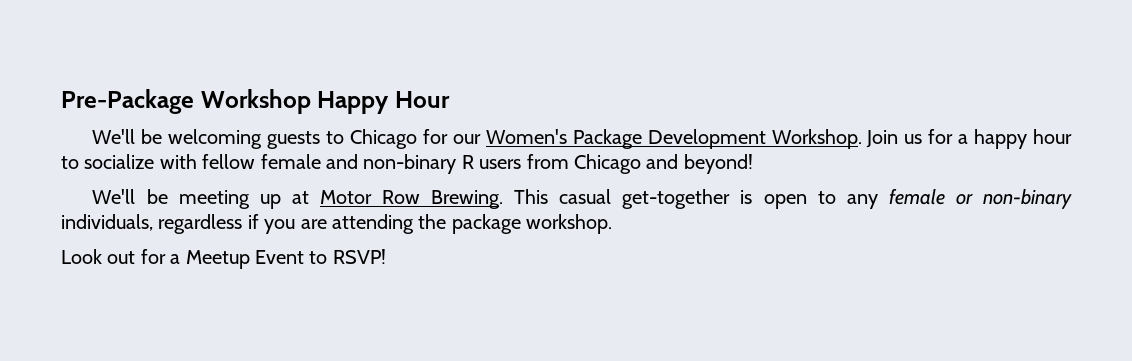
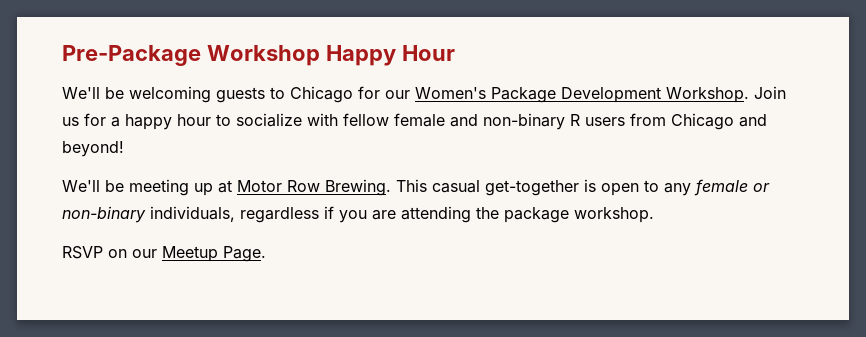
[61,249,386,269] Look out for a Meetup Event to RSVP! -> [62,246,266,262] RSVP on our Meetup Page.

